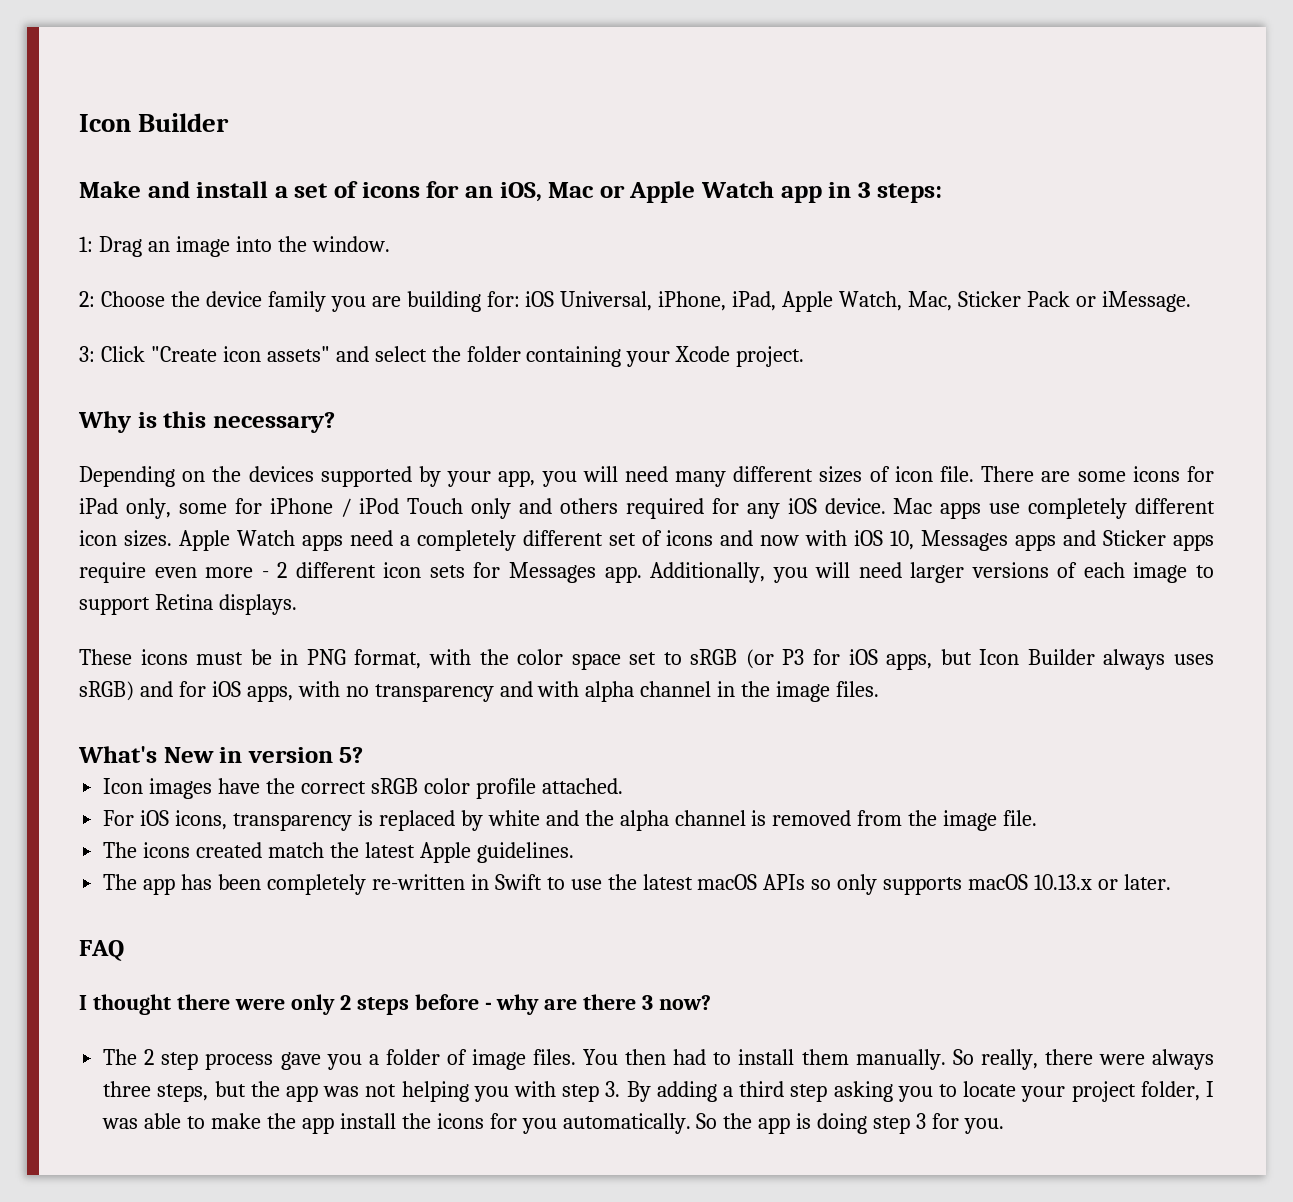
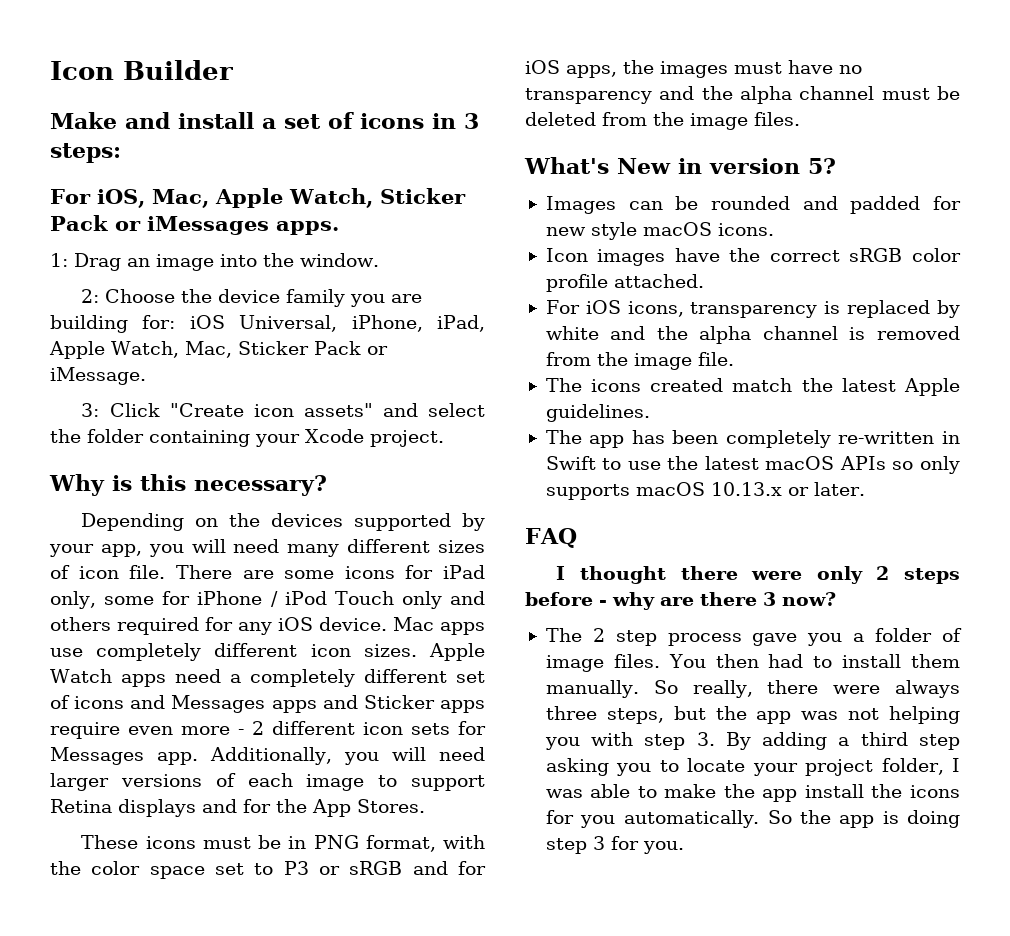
[426,181,943,203] for an iOS, Mac or Apple Watch app in 3 steps: -> [432,113,479,129] [50,143,121,163] [50,188,466,208] [50,215,339,235] in 3 steps: // For iOS, Mac, Apple Watch, Sticker Pack or iMessages apps.
[760,530,915,550] now with iOS 10, -> (166, 702) none
[218,594,297,615] displays. -> [118,799,425,817] displays and for the App Stores.
[690,649,1215,670] [79,681,340,702] sRGB (or P3 for iOS apps, but Icon Builder always uses sRGB) and for iOS apps, with -> [283,861,486,875] [525,60,833,78] P3 or sRGB and for iOS apps, the images must have
[537,681,736,702] with alpha channel in -> [701,86,960,104] [525,112,647,126] the alpha channel must be deleted from
(364, 755) none -> [545,196,961,214] [545,222,774,240] // Images can be rounded and padded for new style macOS icons.

